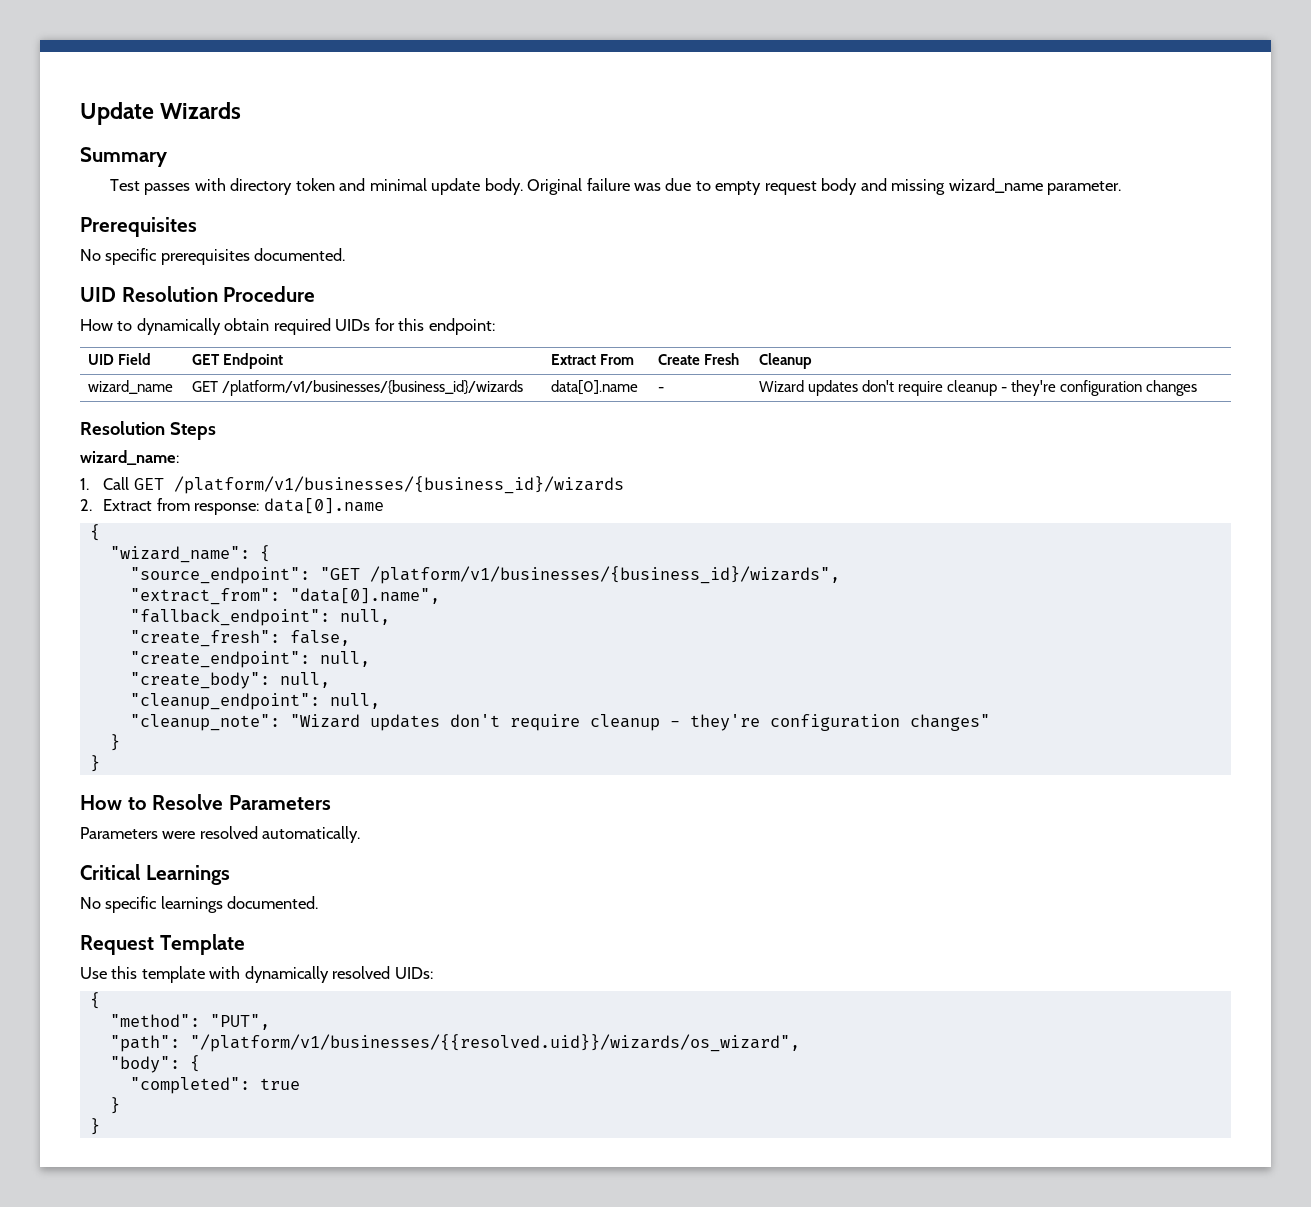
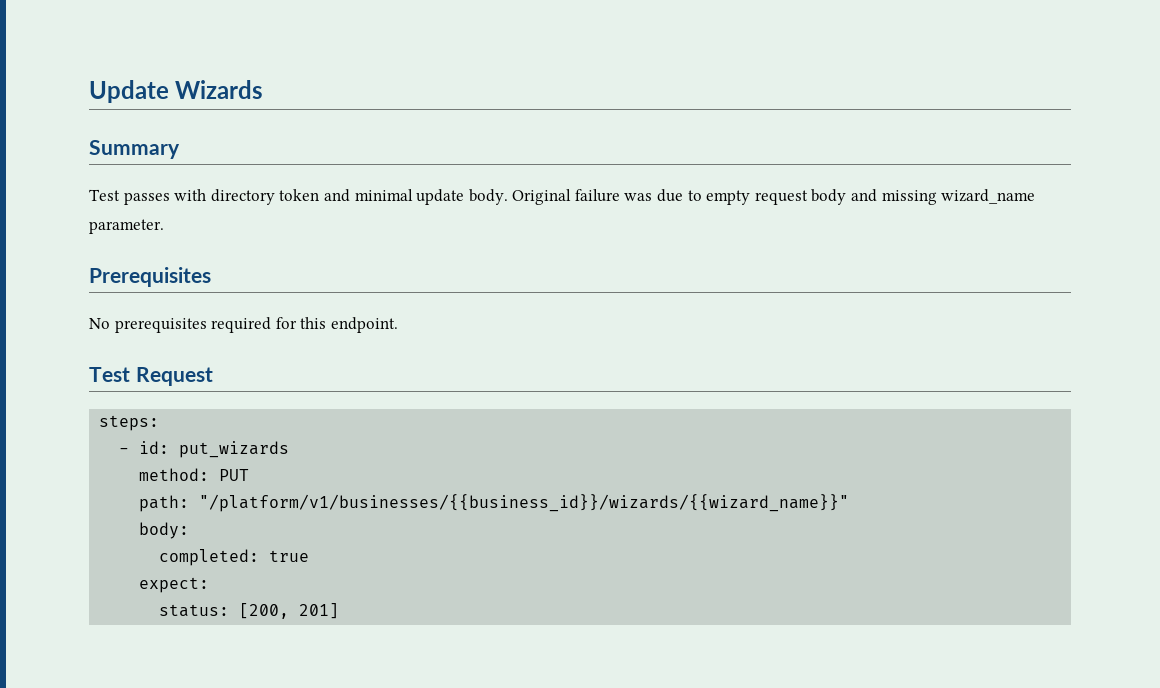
[105,248,346,265] [80,286,316,302] [80,318,495,335] [87,353,151,365] [191,353,283,369] [550,354,634,365] [657,353,739,365] [758,353,812,369] [87,380,173,394] [191,380,523,396] [550,380,638,395] [657,387,664,392] [758,380,1198,396] [80,421,216,440] [80,450,179,465] [80,476,624,494] [80,498,384,515] [89,524,100,541] [109,545,270,563] [129,566,840,584] [129,588,440,605] [129,609,390,626] [129,630,350,647] [129,651,370,668] [129,672,330,689] [129,693,380,710] [129,714,990,731] [109,734,120,751] [89,755,100,772] [80,794,331,810] [80,826,361,843] [80,864,230,885] [80,896,319,913] [80,934,245,955] [80,966,433,983] [89,992,100,1009] [109,1014,270,1030] [109,1034,800,1052] [109,1055,200,1073] [129,1077,300,1094] [109,1097,120,1114] [89,1118,100,1135] specific prerequisites documented. // UID Resolution Procedure // How to dynamically obtain required UIDs for this endpoint: // UID Field | GET Endpoint | Extract From | Create Fresh | Cleanup // wizard_name | GET /platform/v1/businesses/{business_id}/wizards | data[0].name | - | Wizard updates don't require cleanup - they're configuration changes // Resolution Steps // wizard_name: // 1. Call GET /platform/v1/businesses/{business_id}/wizards // 2. Extract from response: data[0].name // { // "wizard_name": { // "source_endpoint": "GET /platform/v1/businesses/{business_id}/wizards", // "extract_from": "data[0].name", // "fallback_endpoint": null, // "create_fresh": false, // "create_endpoint": null, // "create_body": null, // "cleanup_endpoint": null, // "cleanup_note": "Wizard updates don't require cleanup - they're configuration changes" // } // } // How to Resolve Parameters // Parameters were resolved automatically. // Critical Learnings // No specific learnings documented. // Request Template // Use this template with dynamically resolved UIDs: // { // "method": "PUT", // "path": "/platform/v1/businesses/{{resolved.uid}}/wizards/os_wizard", // "body": { // "completed": true // } // } -> [114,317,398,333] [89,367,213,386] [99,415,160,431] [119,441,290,458] [139,468,250,481] [139,494,850,512] [139,522,190,539] [159,549,310,566] [139,577,210,593] [159,603,340,619] prerequisites required for this endpoint. // Test Request // steps: // - id: put_wizards // method: PUT // path: "/platform/v1/businesses/{{business_id}}/wizards/{{wizard_name}}" // body: // completed: true // expect: // status: [200, 201]

